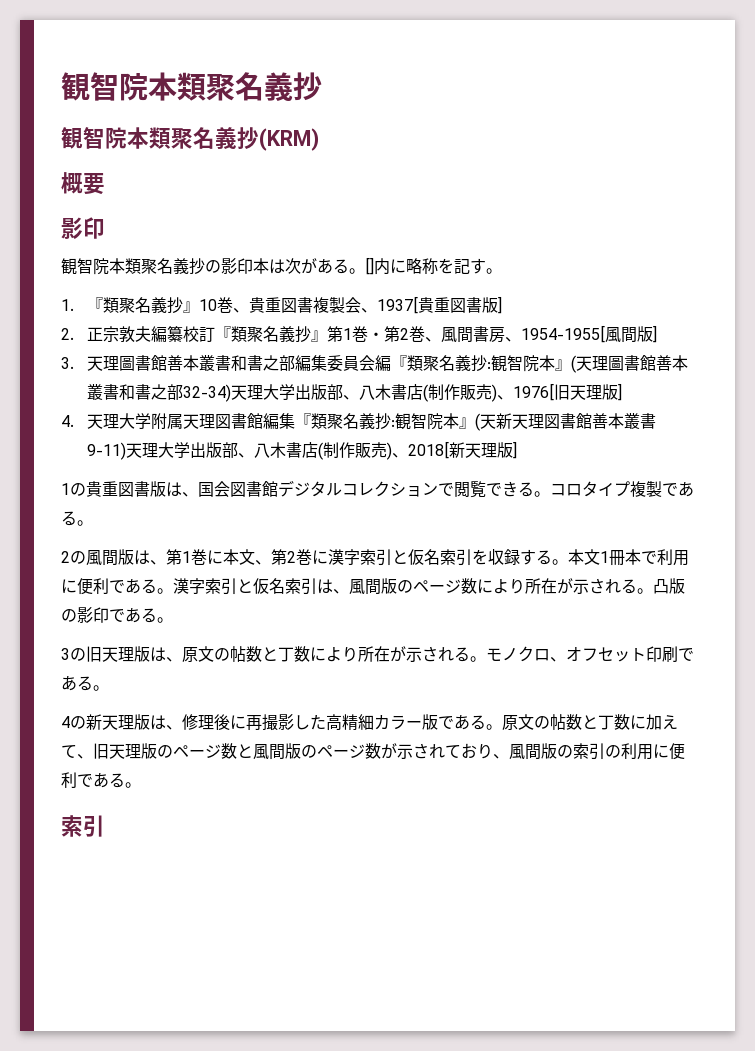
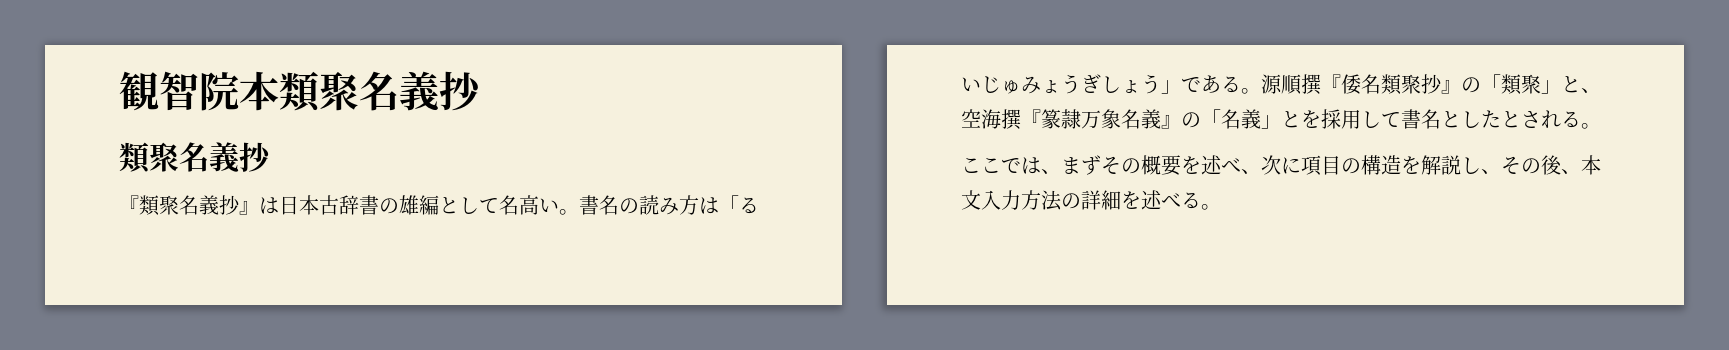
[61,127,319,151] [61,172,105,195] [61,217,105,239] [61,257,502,275] [61,296,503,314] [61,325,658,343] [61,355,689,373] [87,383,623,402] [61,413,657,431] [87,441,518,460] [61,480,694,498] [61,511,93,526] [61,549,689,566] [61,578,685,595] [61,607,173,623] [61,646,694,662] [61,675,109,691] [61,714,678,731] [61,743,685,760] [61,772,141,788] [61,815,105,837] 観智院本類聚名義抄(KRM) // 概要 // 影印 // 観智院本類聚名義抄の影印本は次がある。[]内に略称を記す。 // 1.『類聚名義抄』10巻、貴重図書複製会、1937[貴重図書版] // 2.正宗敦夫編纂校訂『類聚名義抄』第1巻・第2巻、風間書房、1954-1955[風間版] // 3.天理圖書館善本叢書和書之部編集委員会編『類聚名義抄:観智院本』(天理圖書館善本叢書和書之部32-34)天理大学出版部、八木書店(制作販売)、1976[旧天理版] // 4.天理大学附属天理図書館編集『類聚名義抄:観智院本』(天新天理図書館善本叢書9-11)天理大学出版部、八木書店(制作販売)、2018[新天理版] // 1の貴重図書版は、国会図書館デジタルコレクションで閲覧できる。コロタイプ複製である。 // 2の風間版は、第1巻に本文、第2巻に漢字索引と仮名索引を収録する。本文1冊本で利用に便利である。漢字索引と仮名索引は、風間版のページ数により所在が示される。凸版の影印である。 // 3の旧天理版は、原文の帖数と丁数により所在が示される。モノクロ、オフセット印刷である。 // 4の新天理版は、修理後に再撮影した高精細カラー版である。原文の帖数と丁数に加えて、旧天理版のページ数と風間版のページ数が示されており、風間版の索引の利用に便利である。 // 索引 -> [119,142,272,173] [119,195,759,216] [961,74,1601,95] [961,109,1601,130] [961,155,1601,176] [961,190,1221,211] 類聚名義抄 // 『類聚名義抄』は日本古辞書の雄編として名高い。書名の読み方は「るいじゅみょうぎしょう」である。源順撰『倭名類聚抄』の「類聚」と、空海撰『篆隷万象名義』の「名義」とを採用して書名としたとされる。 // ここでは、まずその概要を述べ、次に項目の構造を解説し、その後、本文入力方法の詳細を述べる。

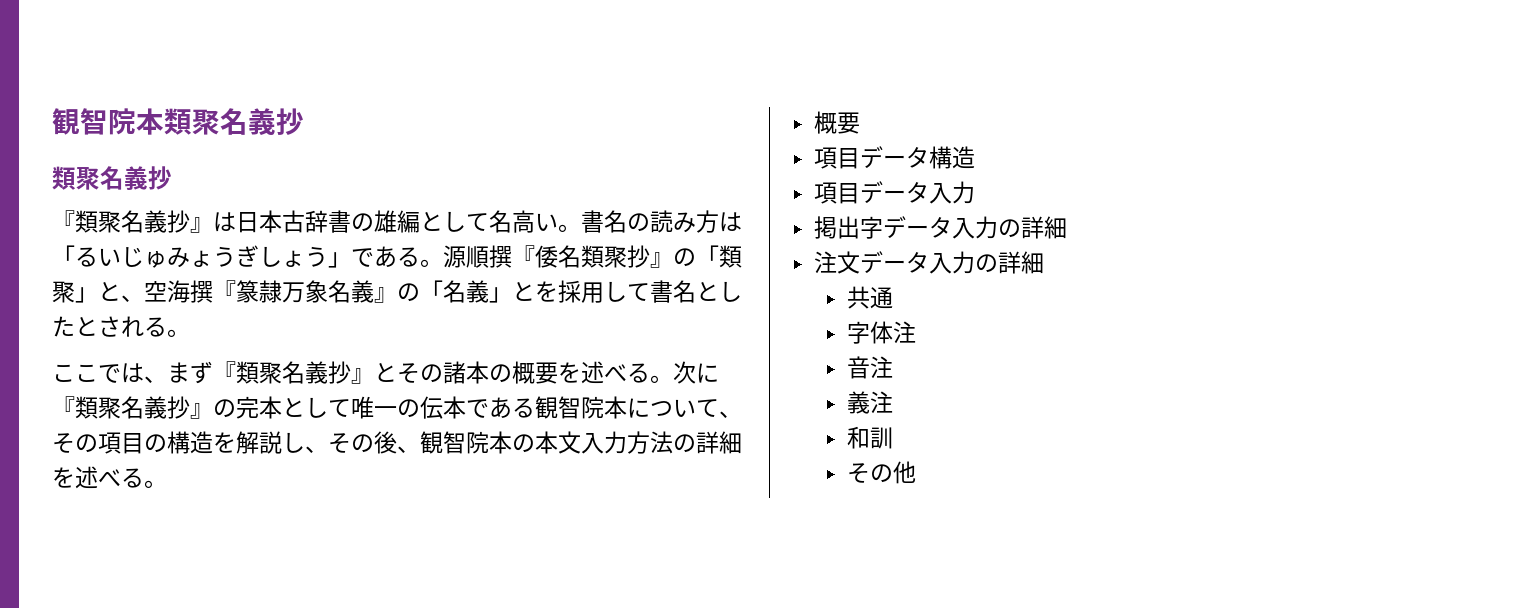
[1101,155,1301,176] その概要を述べ、次に -> [213,361,719,384] [52,396,742,419] [52,433,98,454] 『類聚名義抄』とその諸本の概要を述べる。次に『類聚名義抄』の完本として唯一の伝本である観智院本について、その
(1581, 171) none -> [420,431,535,454] 観智院本の
(1221, 207) none -> [814,111,861,134] [814,146,976,169] [814,181,976,204] [814,216,1068,239] [814,251,1045,274] [847,286,894,309] [847,321,917,344] [847,356,894,379] [847,391,894,414] [847,426,894,449] [847,461,917,484] // 概要 // 項目データ構造 // 項目データ入力 // 掲出字データ入力の詳細 // 注文データ入力の詳細 // 共通 // 字体注 // 音注 // 義注 // 和訓 // その他

